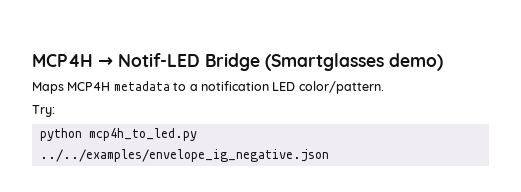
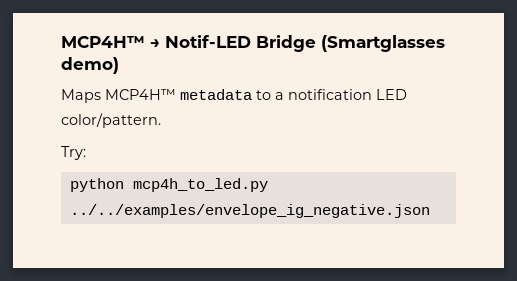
[32,54,93,67] MCP4H -> [61,36,145,48] MCP4H™
[67,82,111,91] MCP4H -> [105,89,176,100] MCP4H™

